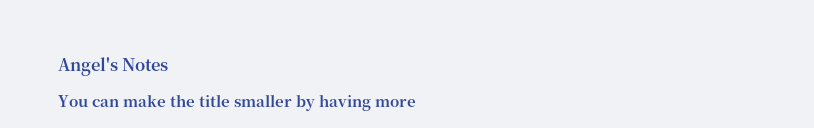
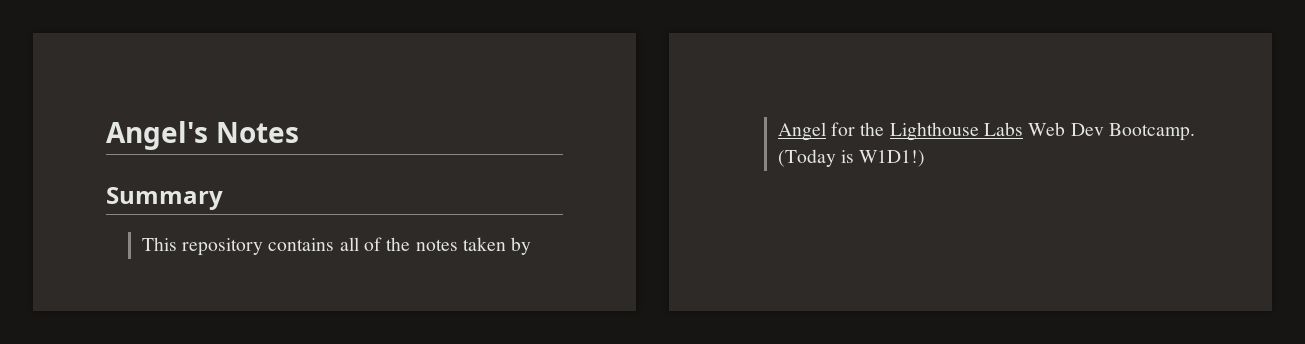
[58,94,417,111] You can make the title smaller by having more -> [106,187,223,210] [141,237,532,256] [777,122,1195,141] [777,149,926,167] Summary // This repository contains all of the notes taken by Angel for the Lighthouse Labs Web Dev Bootcamp. (Today is W1D1!)

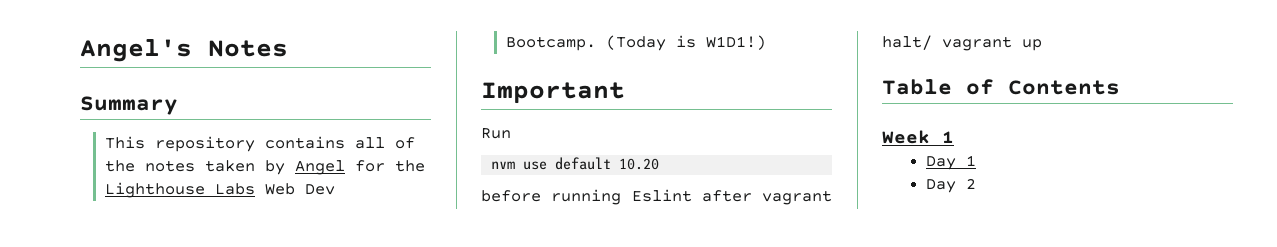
(926, 158) none -> [481,82,625,104] [481,128,511,139] [491,157,660,170] [481,189,832,205] [882,35,1042,51] [882,79,1120,95] [882,130,954,144] [926,155,977,170] [926,178,977,193] // Important // Run // nvm use default 10.20 // before running Eslint after vagrant halt/ vagrant up // Table of Contents // Week 1 // Day 1 // Day 2

